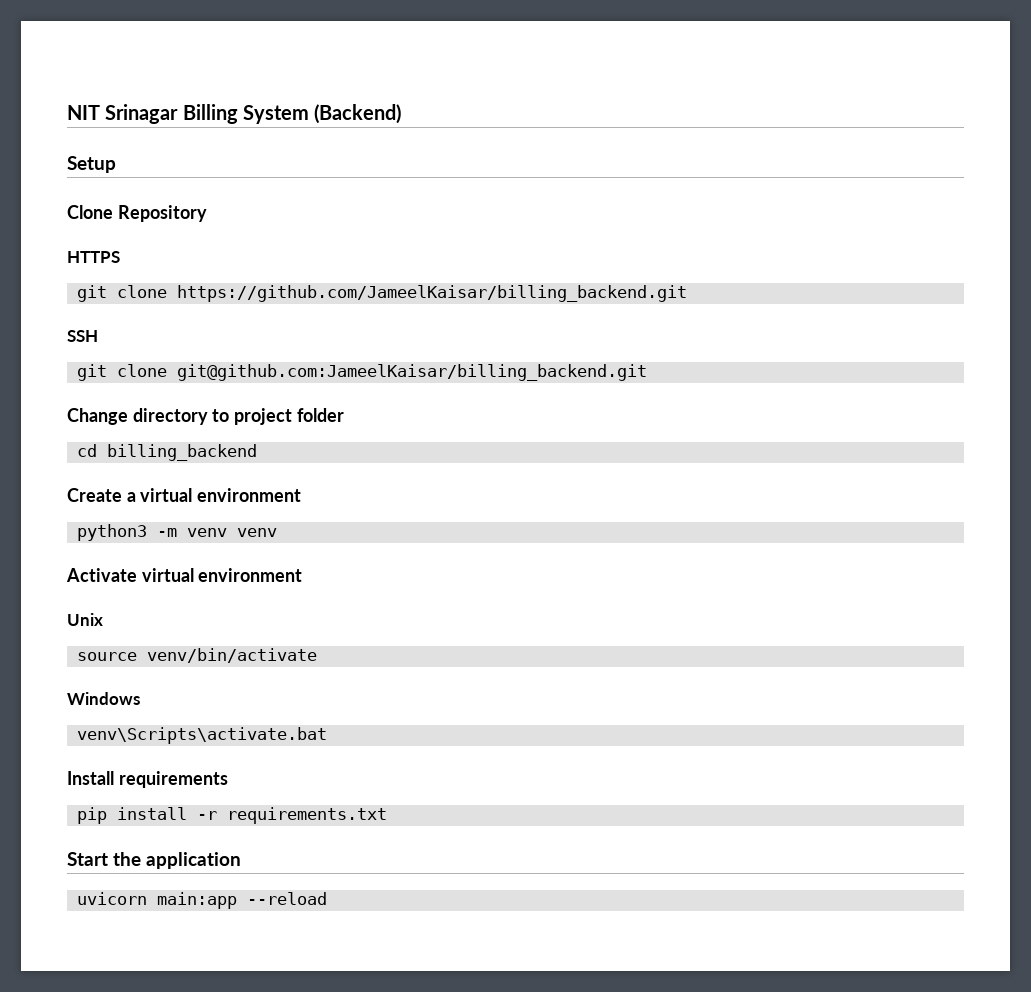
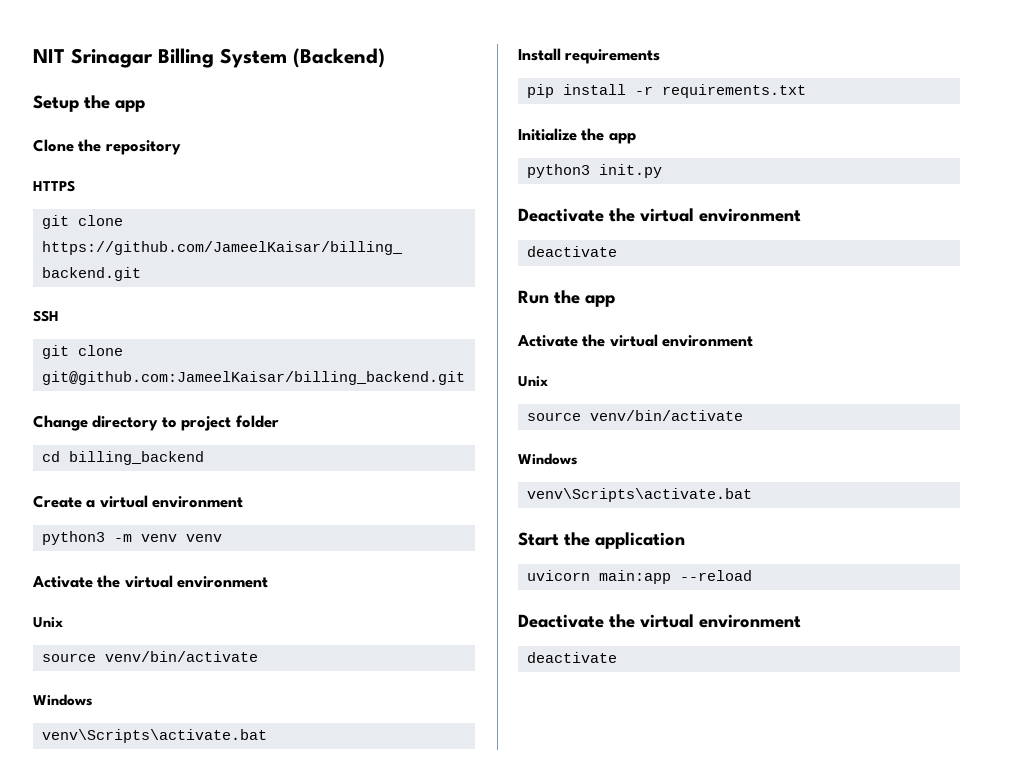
(116, 164) none -> [84,95,145,112] the app
[117,205,207,222] Repository -> [78,139,181,155] the repository
(137, 575) none -> [97,575,121,588] the
(387, 815) none -> [518,128,636,144] [526,164,662,178] [518,208,801,222] [526,246,617,257] [518,290,615,307] [517,334,754,347] [518,376,548,387] [526,410,743,421] [518,453,577,465] [526,488,752,502] // Initialize the app // python3 init.py // Deactivate the virtual environment // deactivate // Run the app // Activate the virtual environment // Unix // source venv/bin/activate // Windows // venv\Scripts\activate.bat
(327, 898) none -> [518,614,801,628] [526,652,617,663] // Deactivate the virtual environment // deactivate

